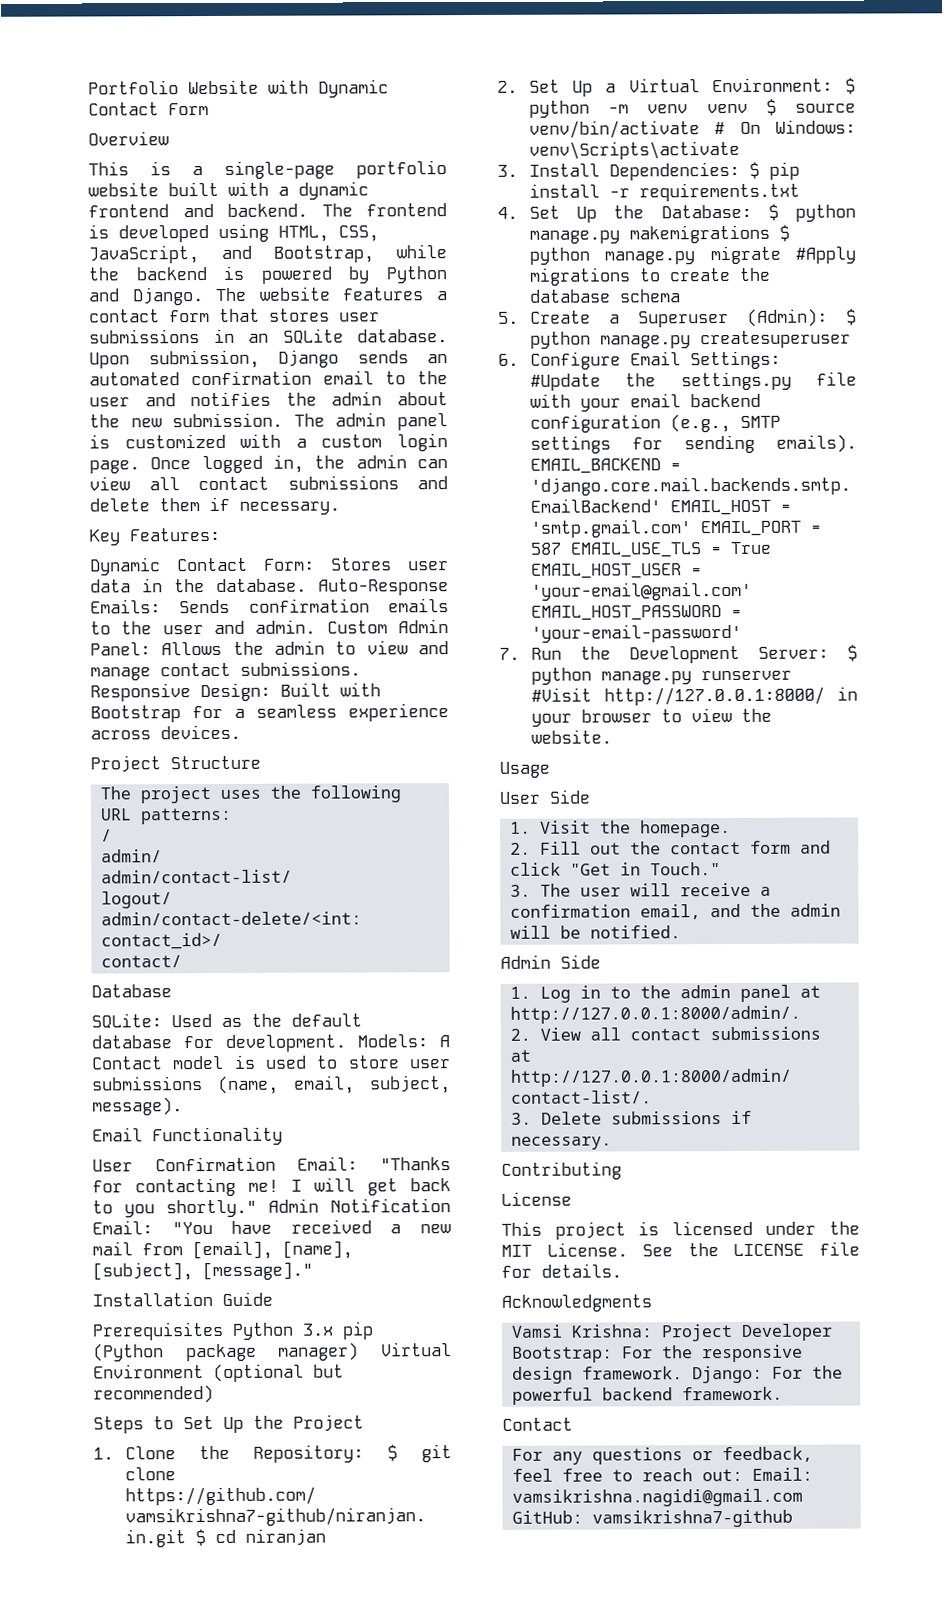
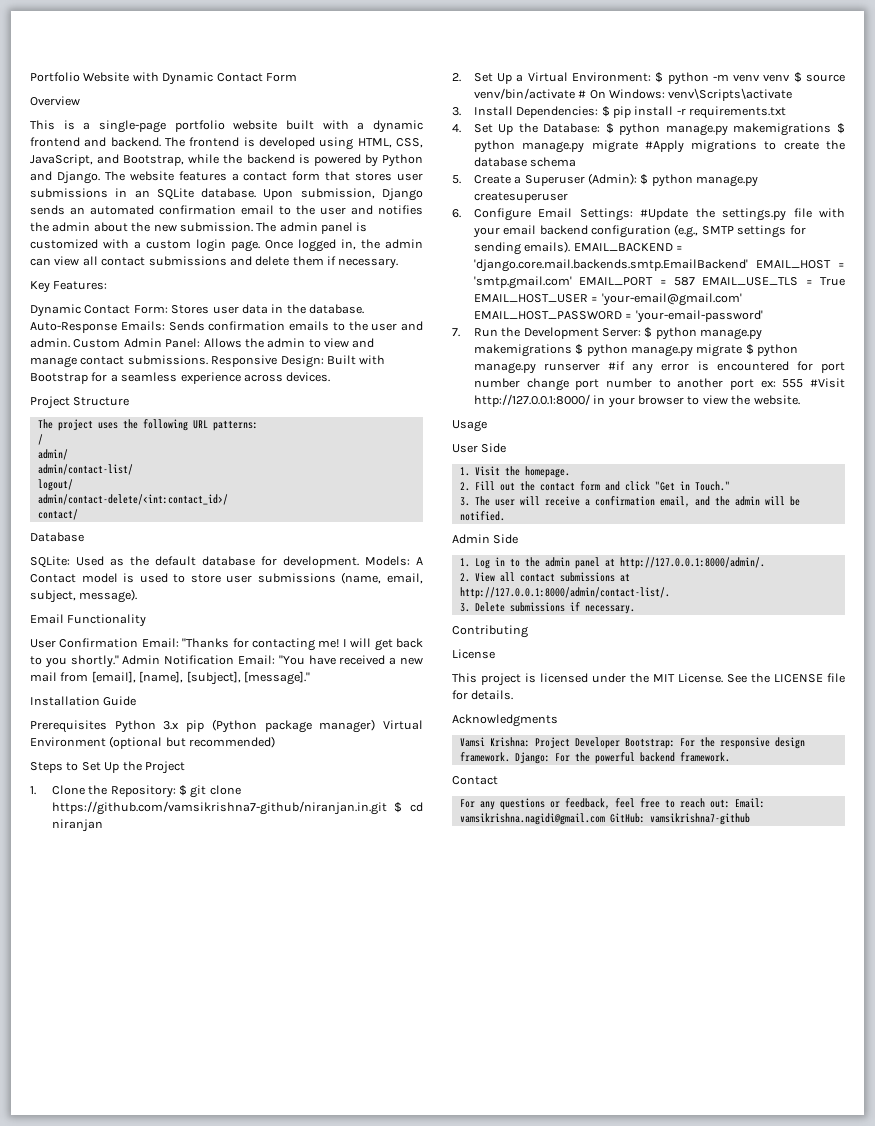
[700,670,792,681] runserver -> [473,344,799,357] [473,361,845,374] [473,378,804,391] makemigrations $ python manage.py migrate $ python manage.py runserver #if any error is encountered for port number change port number to another port ex: 555

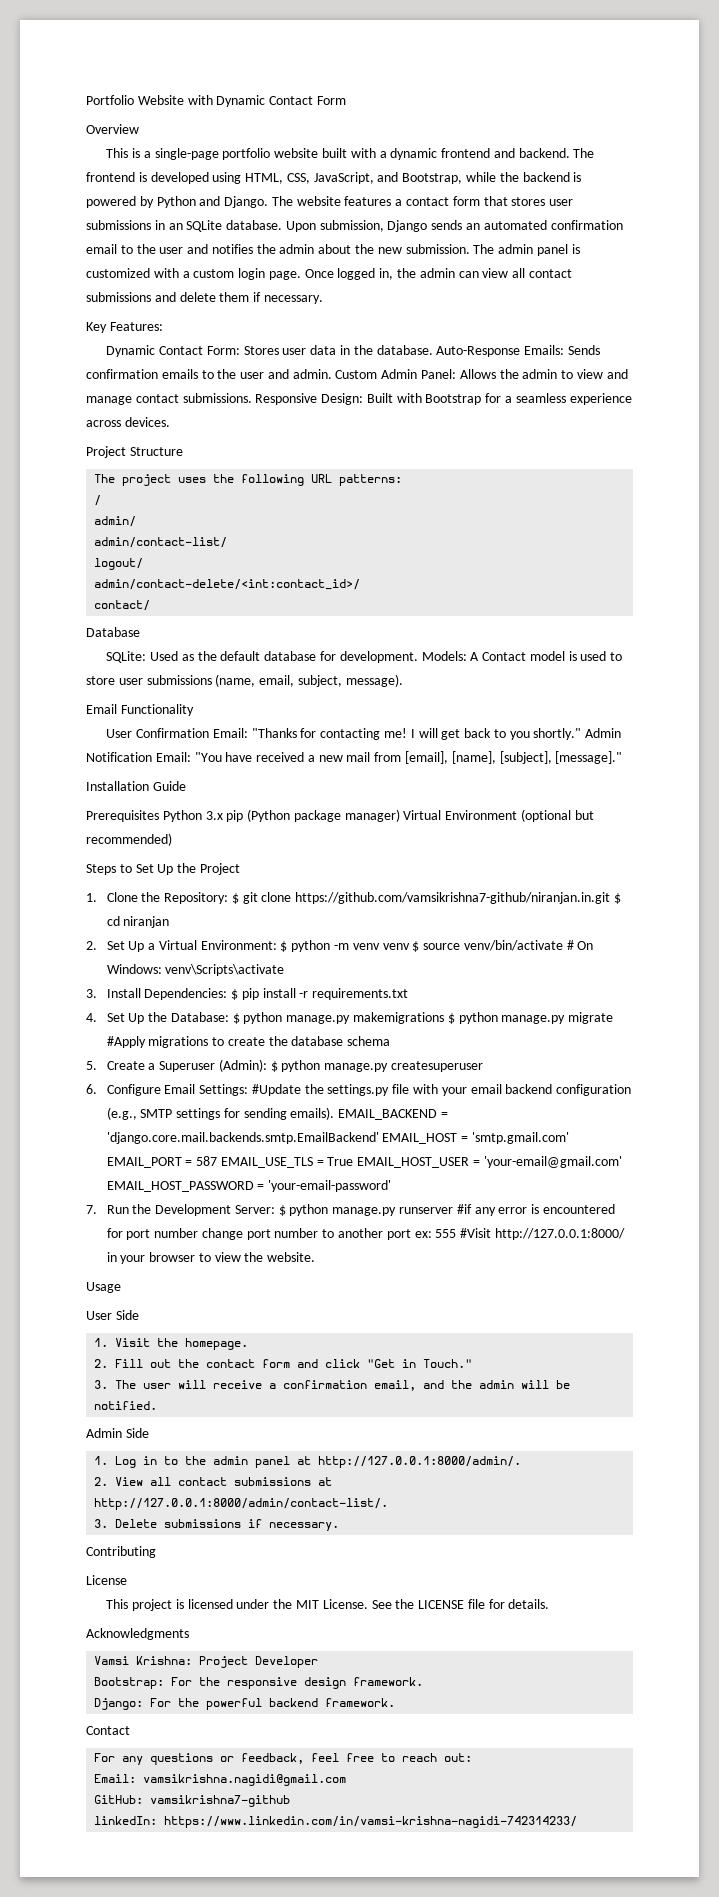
[473,344,799,357] [473,362,536,374] makemigrations $ python manage.py migrate $ python manage.py -> (397, 1211) none
(620, 743) none -> (319, 1662) //
(510, 757) none -> (424, 1681) //
(730, 803) none -> (473, 1757) //
(605, 819) none -> (347, 1780) //
(750, 819) none -> [94,1816,578,1828] // linkedIn: https://www.linkedin.com/in/vamsi-krishna-nagidi-742314233/

